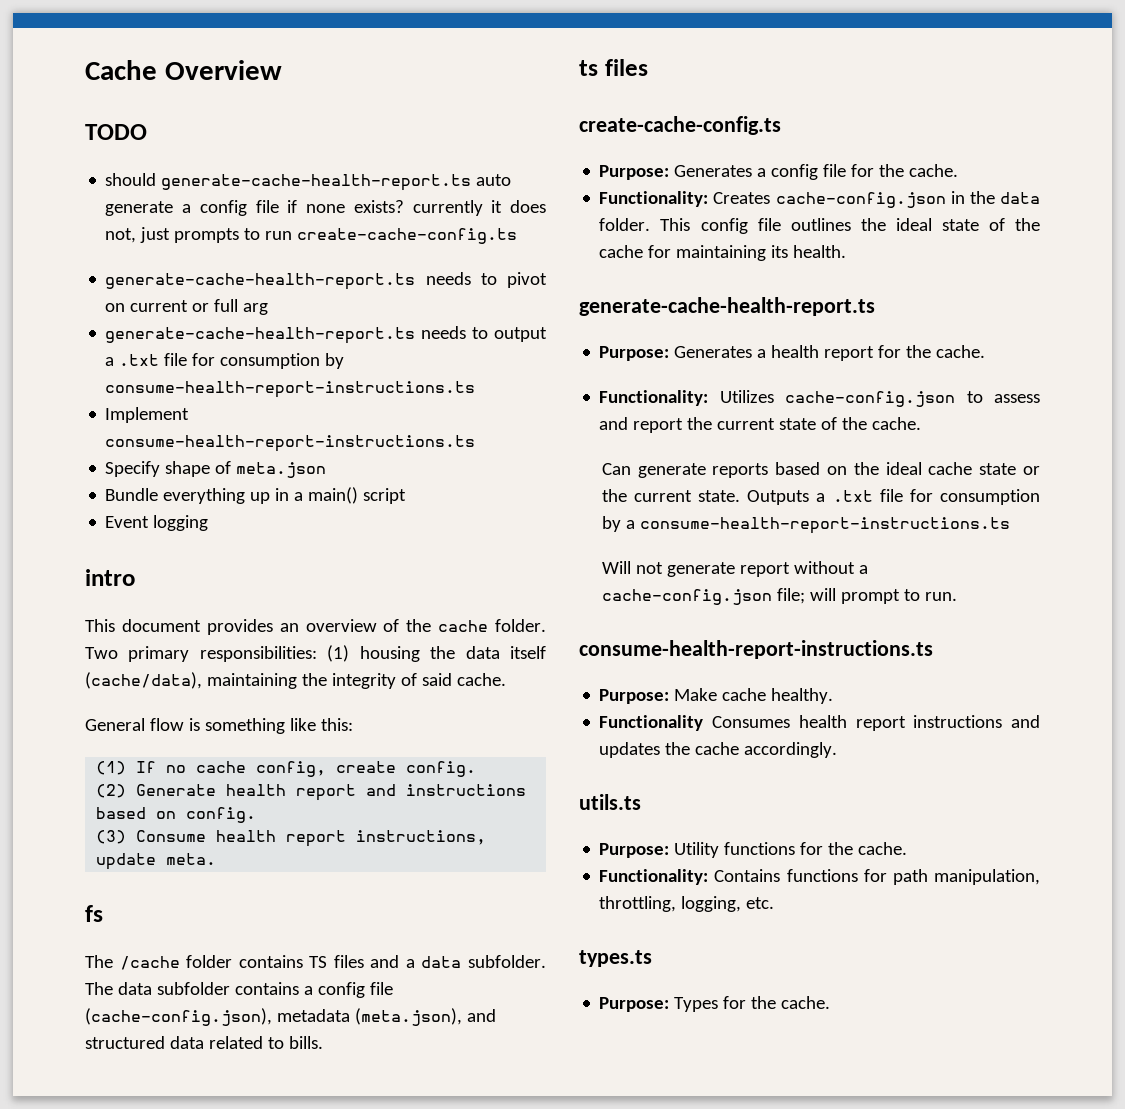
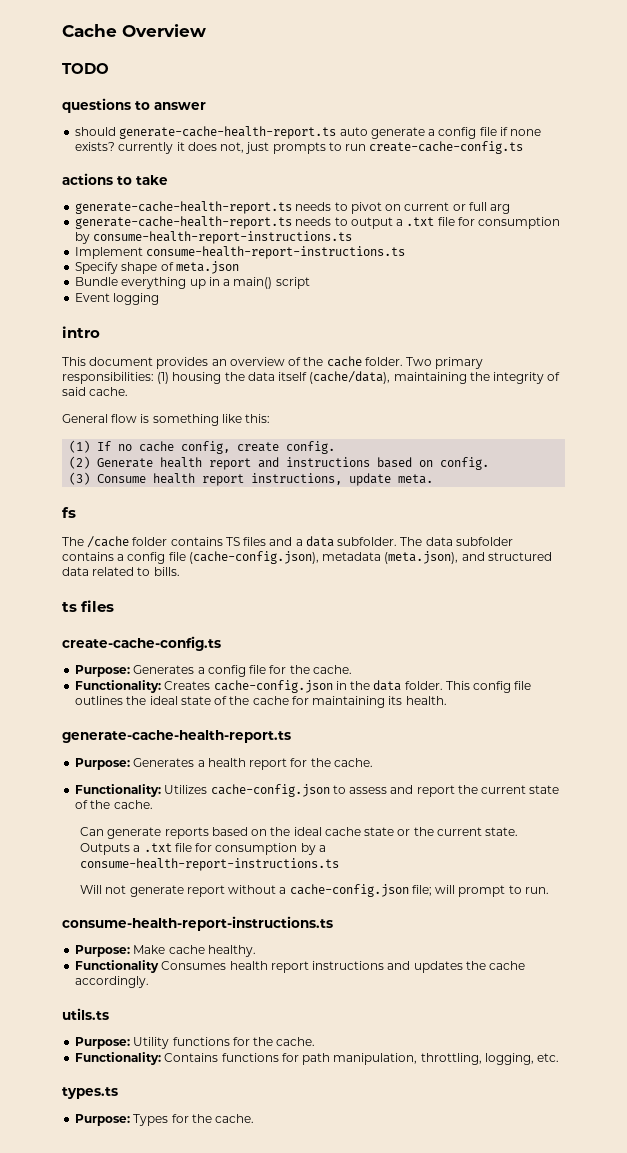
(147, 132) none -> [62,98,206,113] // questions to answer
(518, 236) none -> [62,173,168,185] // actions to take

